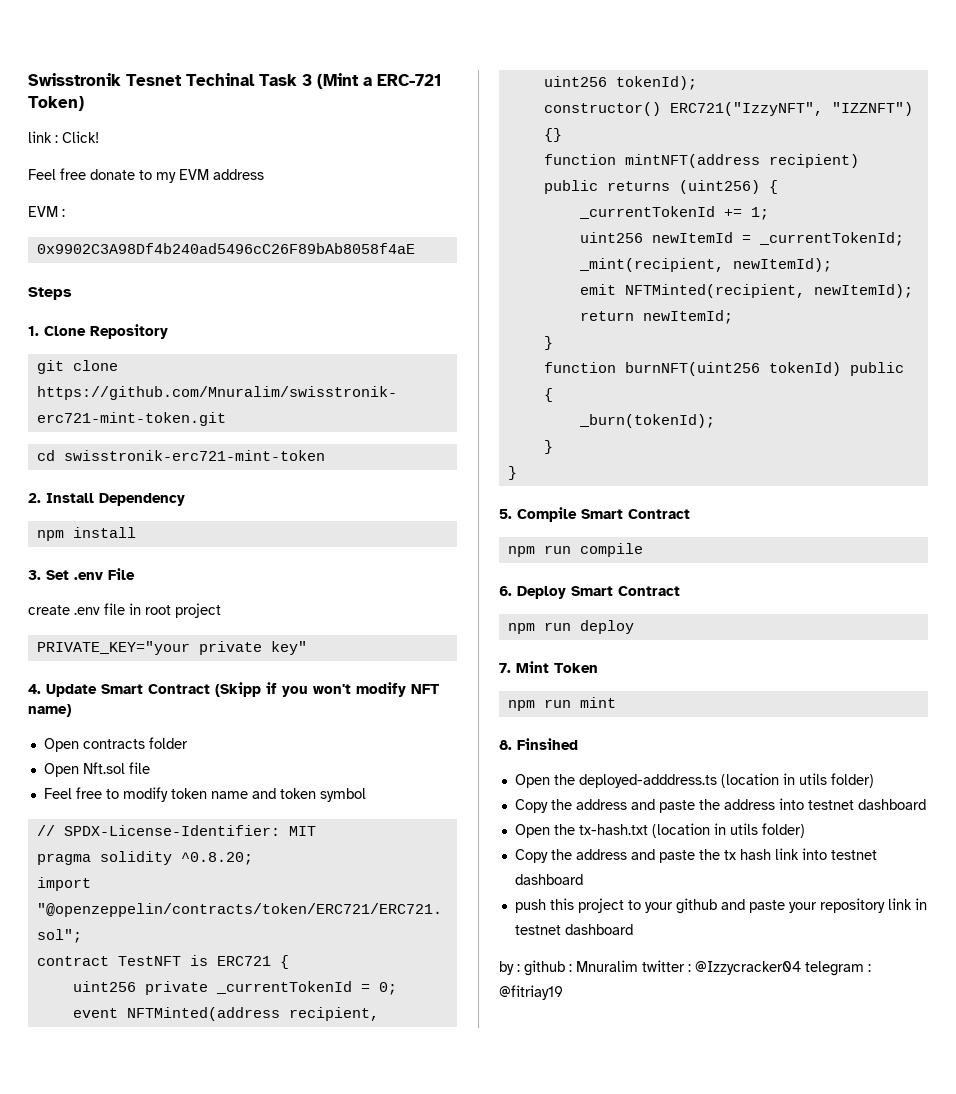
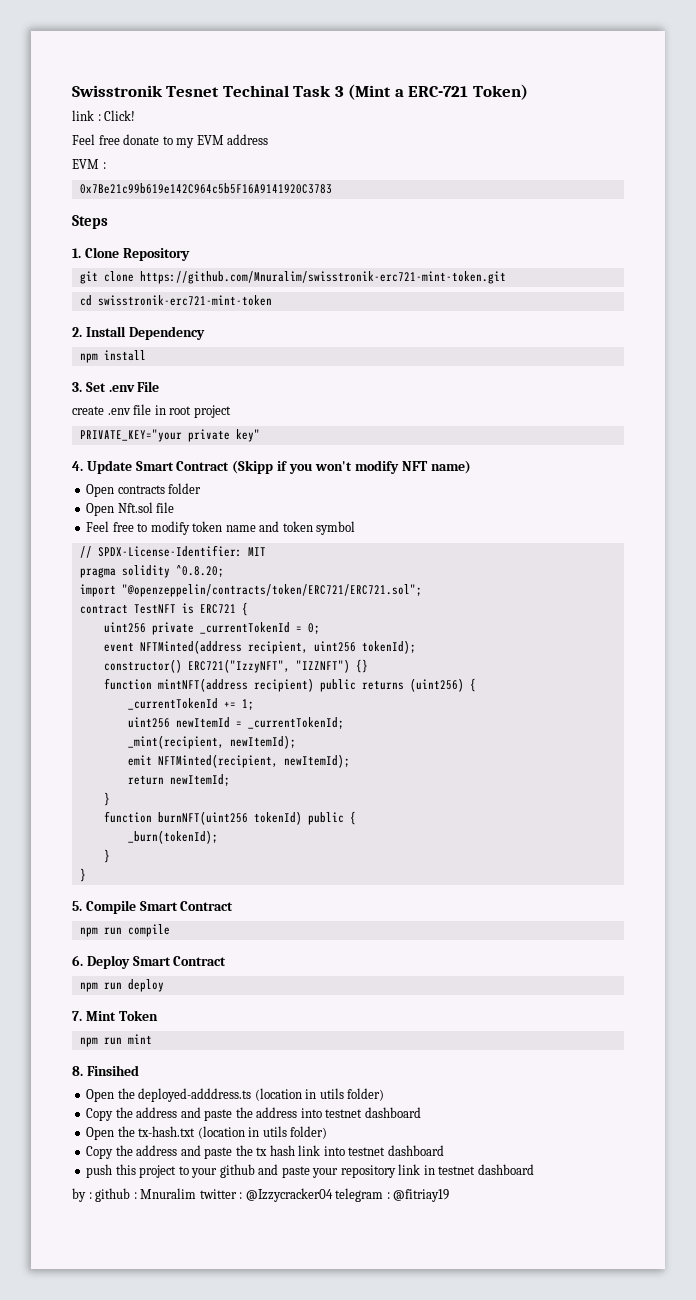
[36,243,415,254] 0x9902C3A98Df4b240ad5496cC26F89bAb8058f4aE -> [79,183,332,194] 0x7Be21c99b619e142C964c5b5F16A9141920C3783

